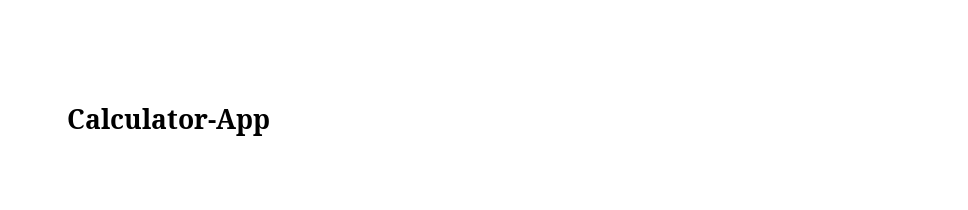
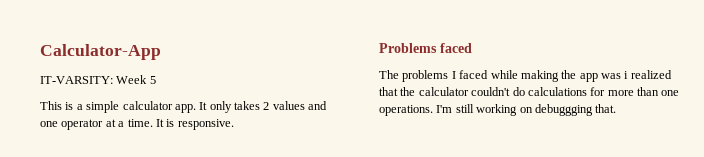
(270, 122) none -> [40,75,156,84] [40,101,328,113] [40,119,234,130] [379,43,472,53] [379,70,672,82] [379,87,680,96] [379,104,617,116] // IT-VARSITY: Week 5 // This is a simple calculator app. It only takes 2 values and one operator at a time. It is responsive. // Problems faced // The problems I faced while making the app was i realized that the calculator couldn't do calculations for more than one operations. I'm still working on debuggging that.

